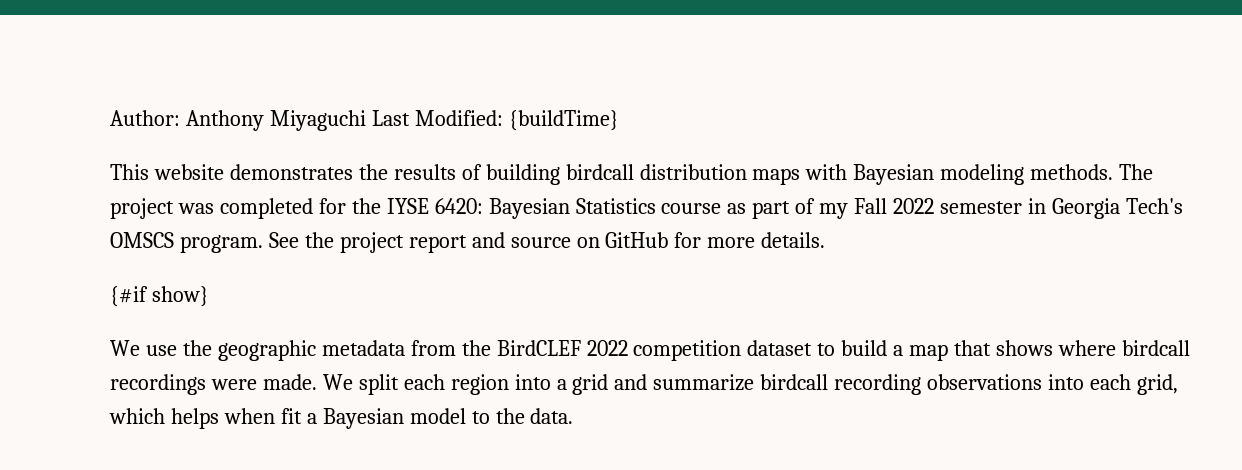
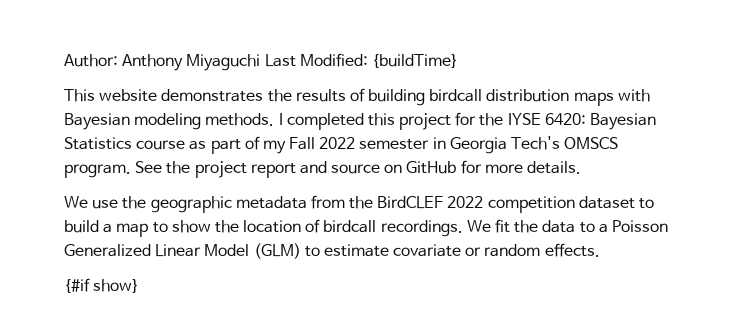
[1119,164,1154,180] [110,198,313,219] The project was completed -> [278,113,452,130] I completed this project
[110,286,209,307] // {#if show} -> (582, 167) none
[954,340,1190,356] [110,374,1178,395] [109,408,574,429] that shows where birdcall recordings were made. We split each region into a grid and summarize birdcall recording observations into each grid, which helps when fit a Bayesian model to the data. -> [152,219,668,237] [64,243,600,259] [64,278,140,293] to show the location of birdcall recordings. We fit the data to a Poisson Generalized Linear Model (GLM) to estimate covariate or random effects. // {#if show}

